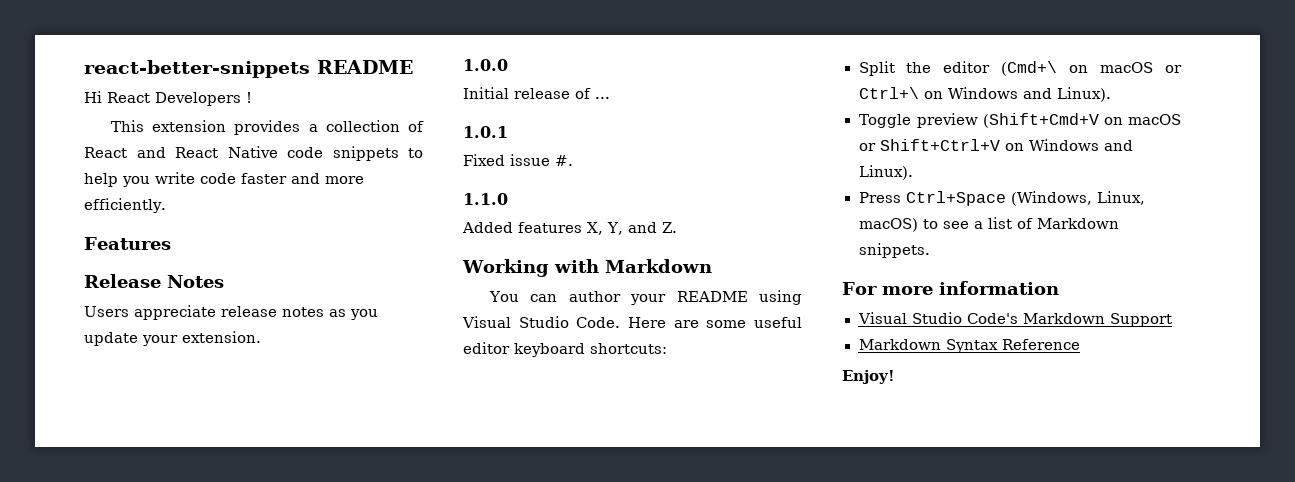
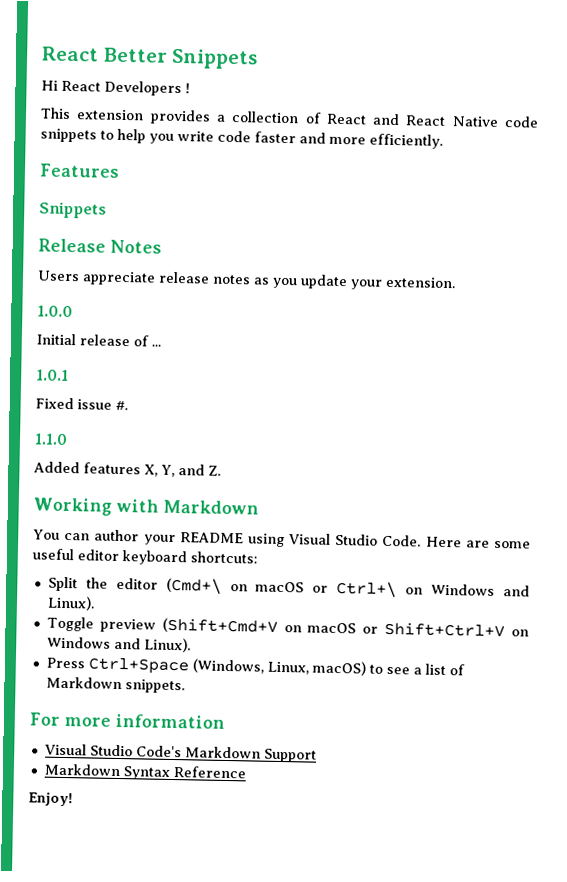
[84,60,413,78] react-better-snippets README -> [41,46,259,70] React Better Snippets
(171, 243) none -> [39,201,107,219] // Snippets

